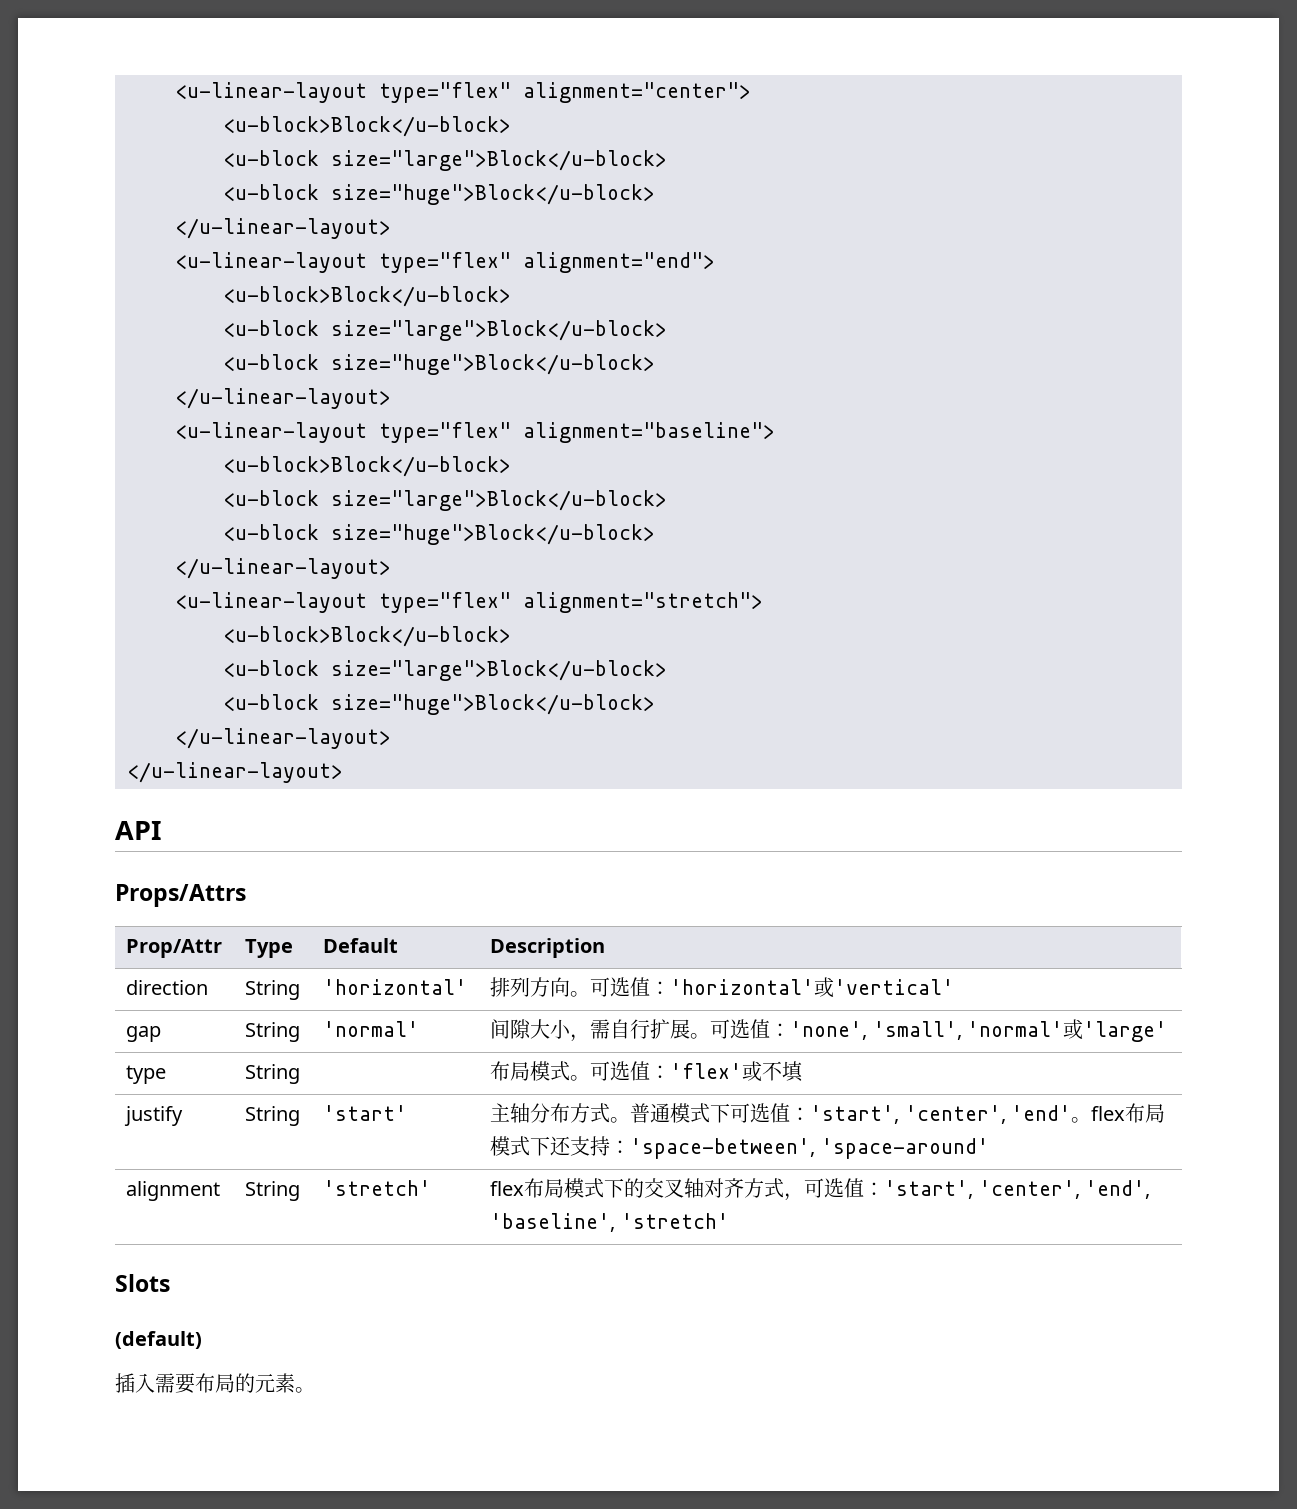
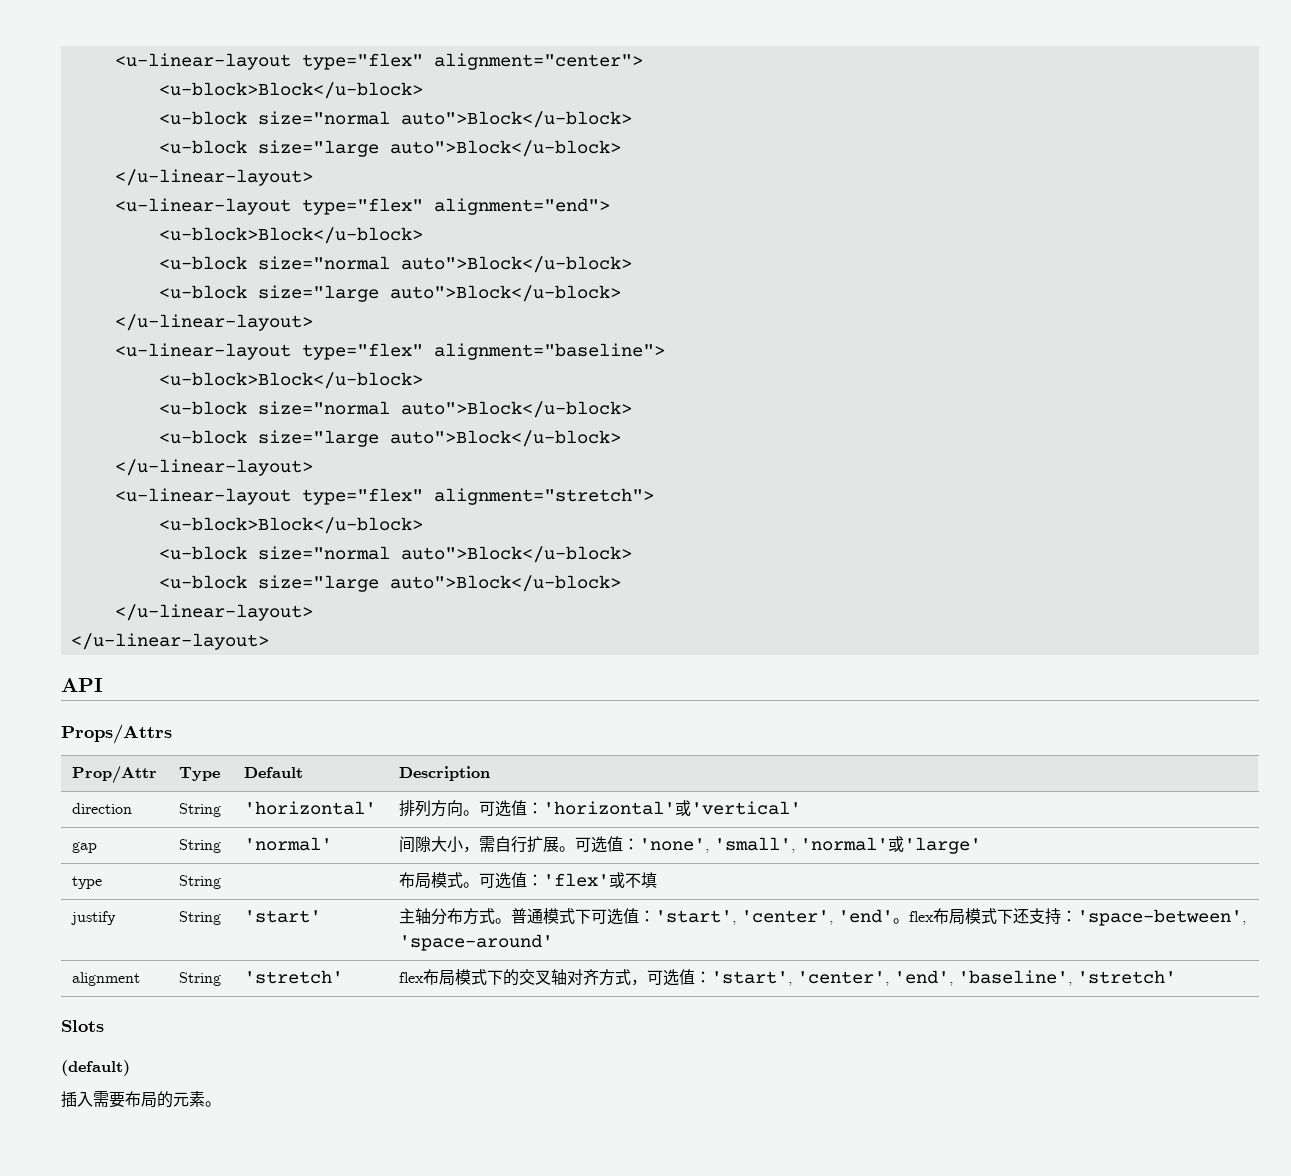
[331,150,667,171] [223,184,655,205] size="large">Block</u-block> // <u-block size="huge">Block</u-block> -> [257,111,632,128] [158,140,621,157] size="normal auto">Block</u-block> // <u-block size="large auto">Block</u-block>
[331,320,667,341] [223,354,655,375] size="large">Block</u-block> // <u-block size="huge">Block</u-block> -> [257,256,632,273] [158,285,621,302] size="normal auto">Block</u-block> // <u-block size="large auto">Block</u-block>
[331,490,667,511] [223,524,655,545] size="large">Block</u-block> // <u-block size="huge">Block</u-block> -> [257,401,632,418] [158,430,621,447] size="normal auto">Block</u-block> // <u-block size="large auto">Block</u-block>
[331,660,667,681] [223,694,655,715] size="large">Block</u-block> // <u-block size="huge">Block</u-block> -> [257,546,632,563] [158,575,621,592] size="normal auto">Block</u-block> // <u-block size="large auto">Block</u-block>

